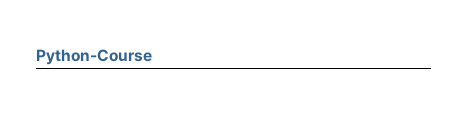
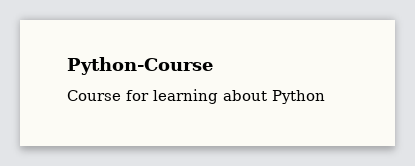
(152, 57) none -> [67,89,325,104] // Course for learning about Python

